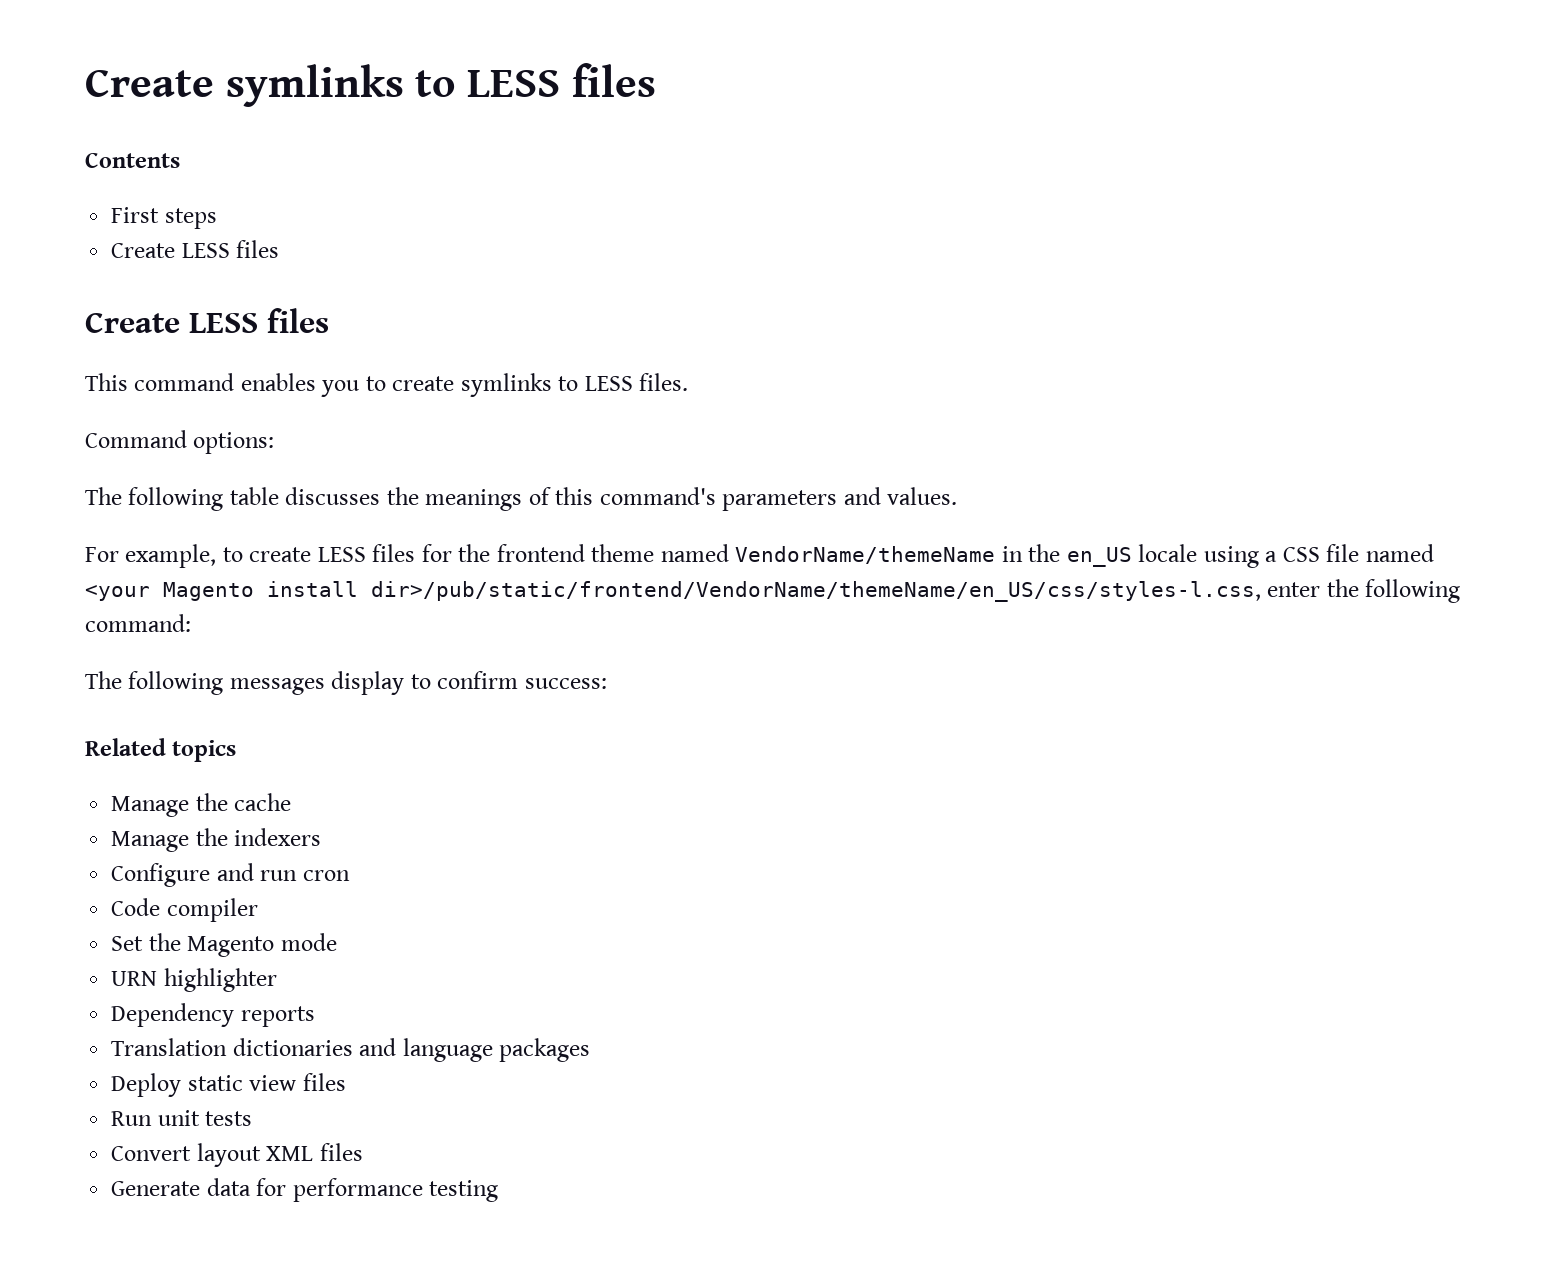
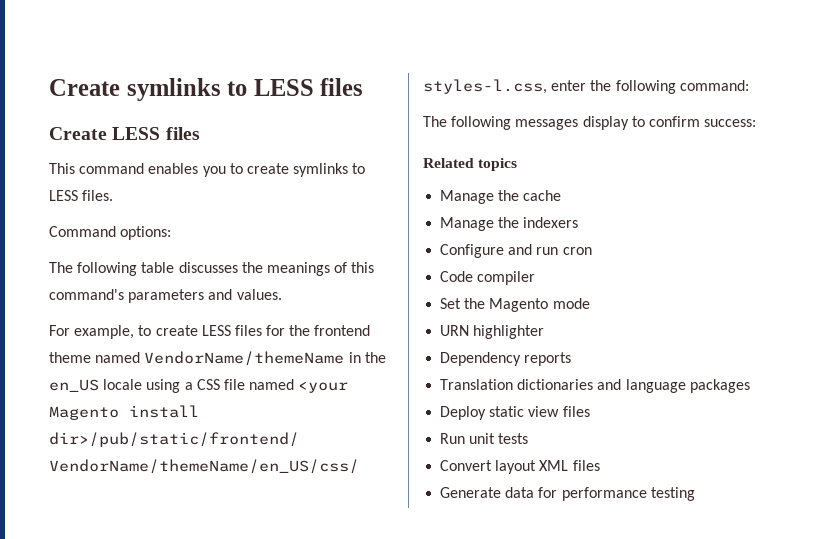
[85,153,180,168] [111,207,217,229] [111,240,280,258] // Contents // First steps // Create LESS files -> (364, 87) none

